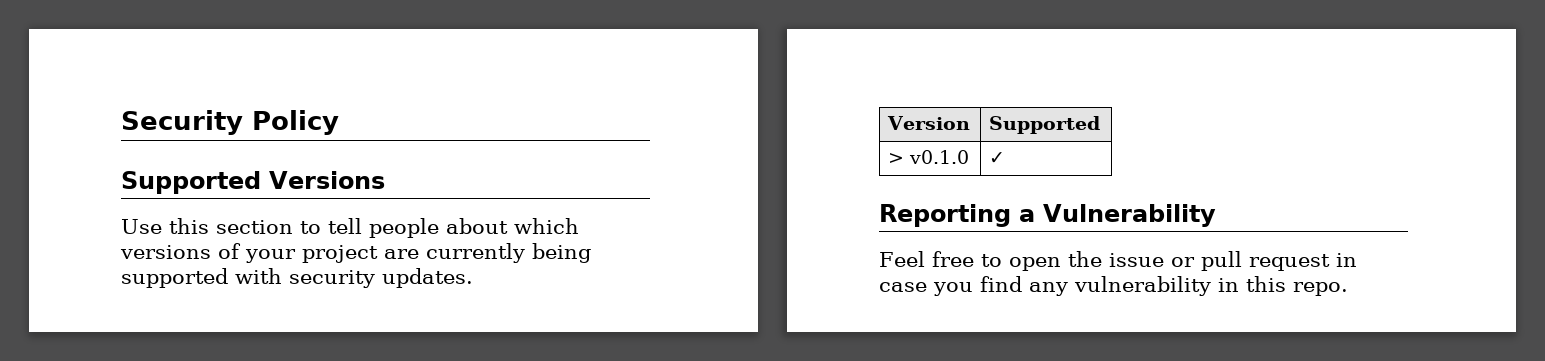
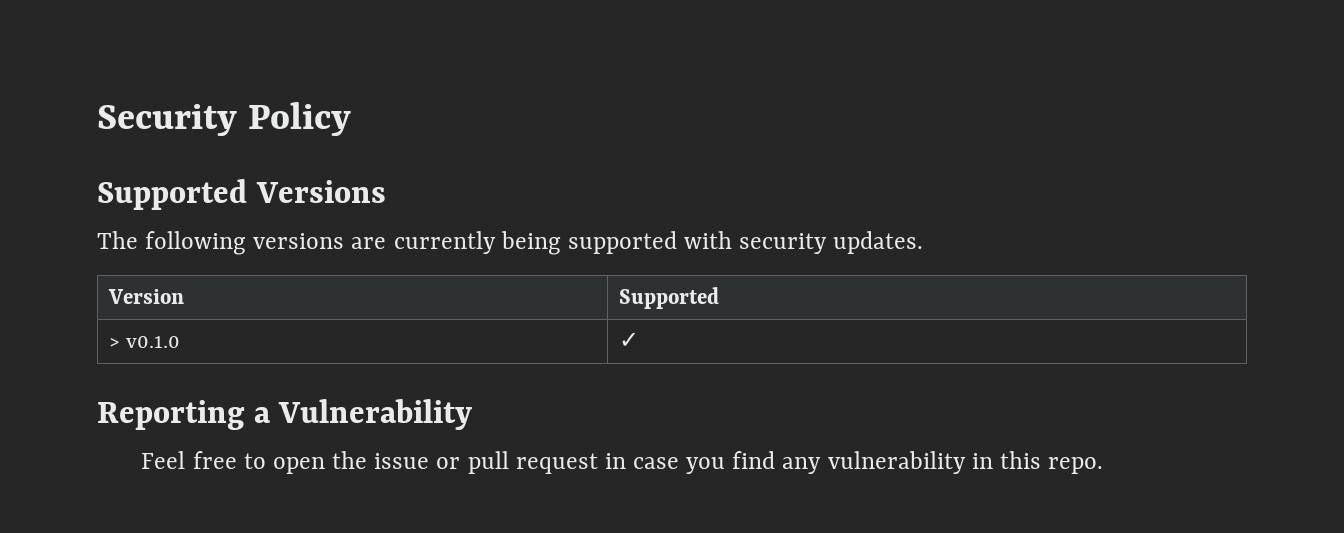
[121,218,579,238] [120,243,378,263] Use this section to tell people about which versions of your project -> [97,231,345,255] The following versions

